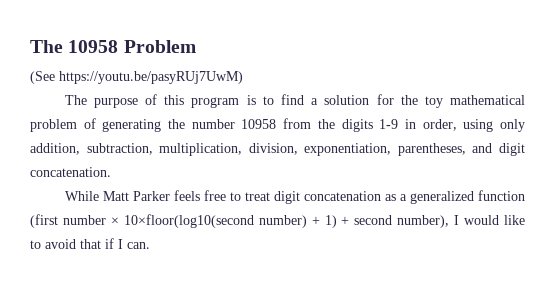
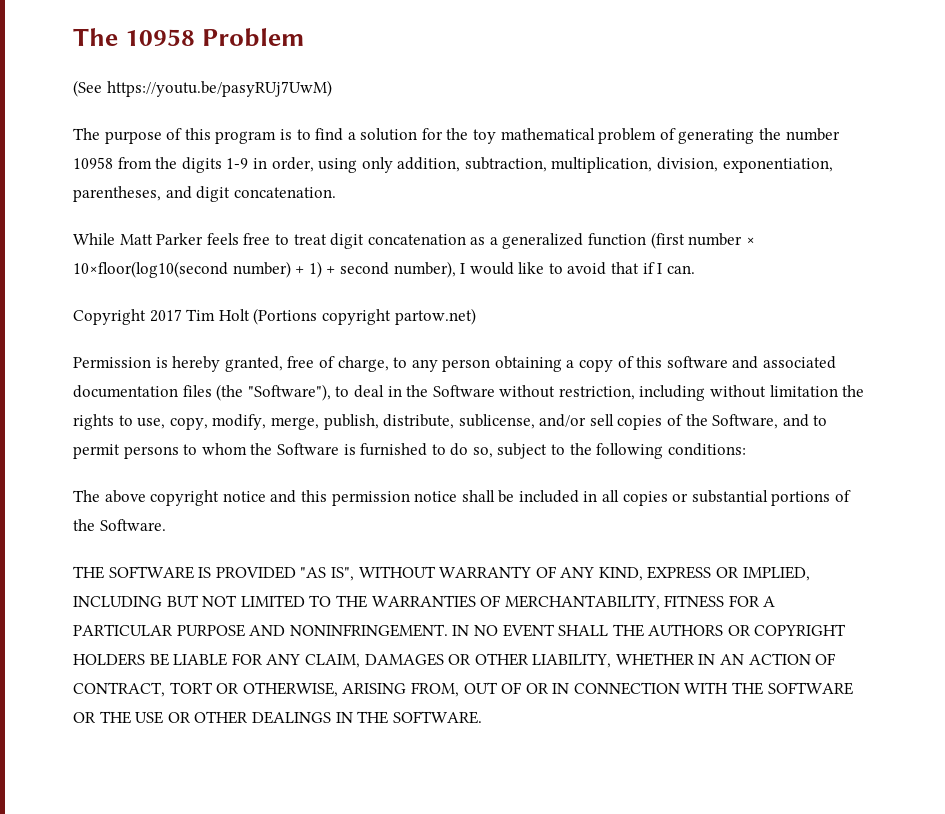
(150, 245) none -> [73,308,476,325] [73,356,837,372] [73,384,865,401] [73,414,828,430] [73,443,746,459] [73,490,852,506] [73,519,166,531] [73,566,810,581] [73,595,776,610] [73,624,847,637] [73,653,837,668] [73,682,853,697] [73,711,482,724] // Copyright 2017 Tim Holt (Portions copyright partow.net) // Permission is hereby granted, free of charge, to any person obtaining a copy of this software and associated documentation files (the "Software"), to deal in the Software without restriction, including without limitation the rights to use, copy, modify, merge, publish, distribute, sublicense, and/or sell copies of the Software, and to permit persons to whom the Software is furnished to do so, subject to the following conditions: // The above copyright notice and this permission notice shall be included in all copies or substantial portions of the Software. // THE SOFTWARE IS PROVIDED "AS IS", WITHOUT WARRANTY OF ANY KIND, EXPRESS OR IMPLIED, INCLUDING BUT NOT LIMITED TO THE WARRANTIES OF MERCHANTABILITY, FITNESS FOR A PARTICULAR PURPOSE AND NONINFRINGEMENT. IN NO EVENT SHALL THE AUTHORS OR COPYRIGHT HOLDERS BE LIABLE FOR ANY CLAIM, DAMAGES OR OTHER LIABILITY, WHETHER IN AN ACTION OF CONTRACT, TORT OR OTHERWISE, ARISING FROM, OUT OF OR IN CONNECTION WITH THE SOFTWARE OR THE USE OR OTHER DEALINGS IN THE SOFTWARE.

